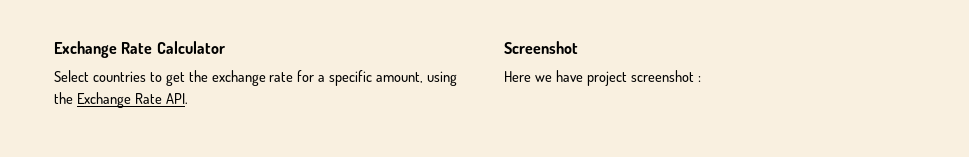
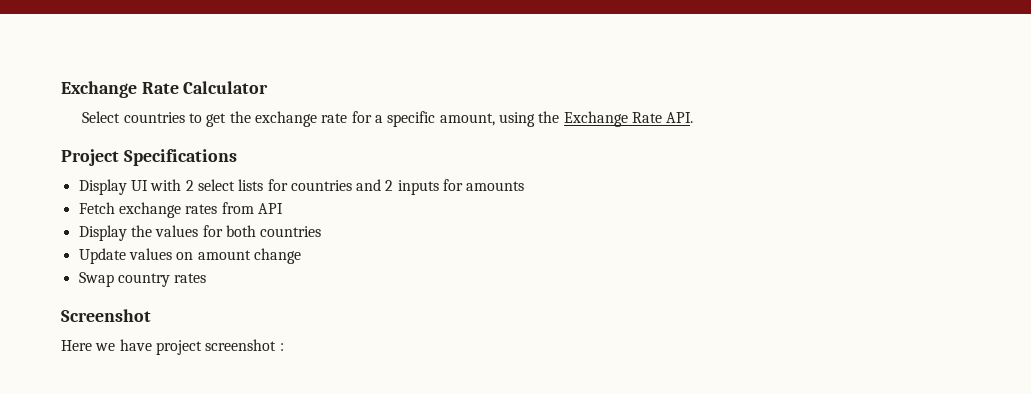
(188, 98) none -> [61,149,237,166] [78,179,525,195] [78,202,283,218] [78,225,322,241] [78,248,301,264] [78,272,207,287] // Project Specifications // Display UI with 2 select lists for countries and 2 inputs for amounts // Fetch exchange rates from API // Display the values for both countries // Update values on amount change // Swap country rates

